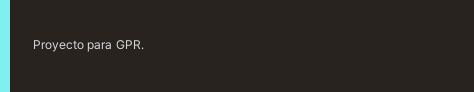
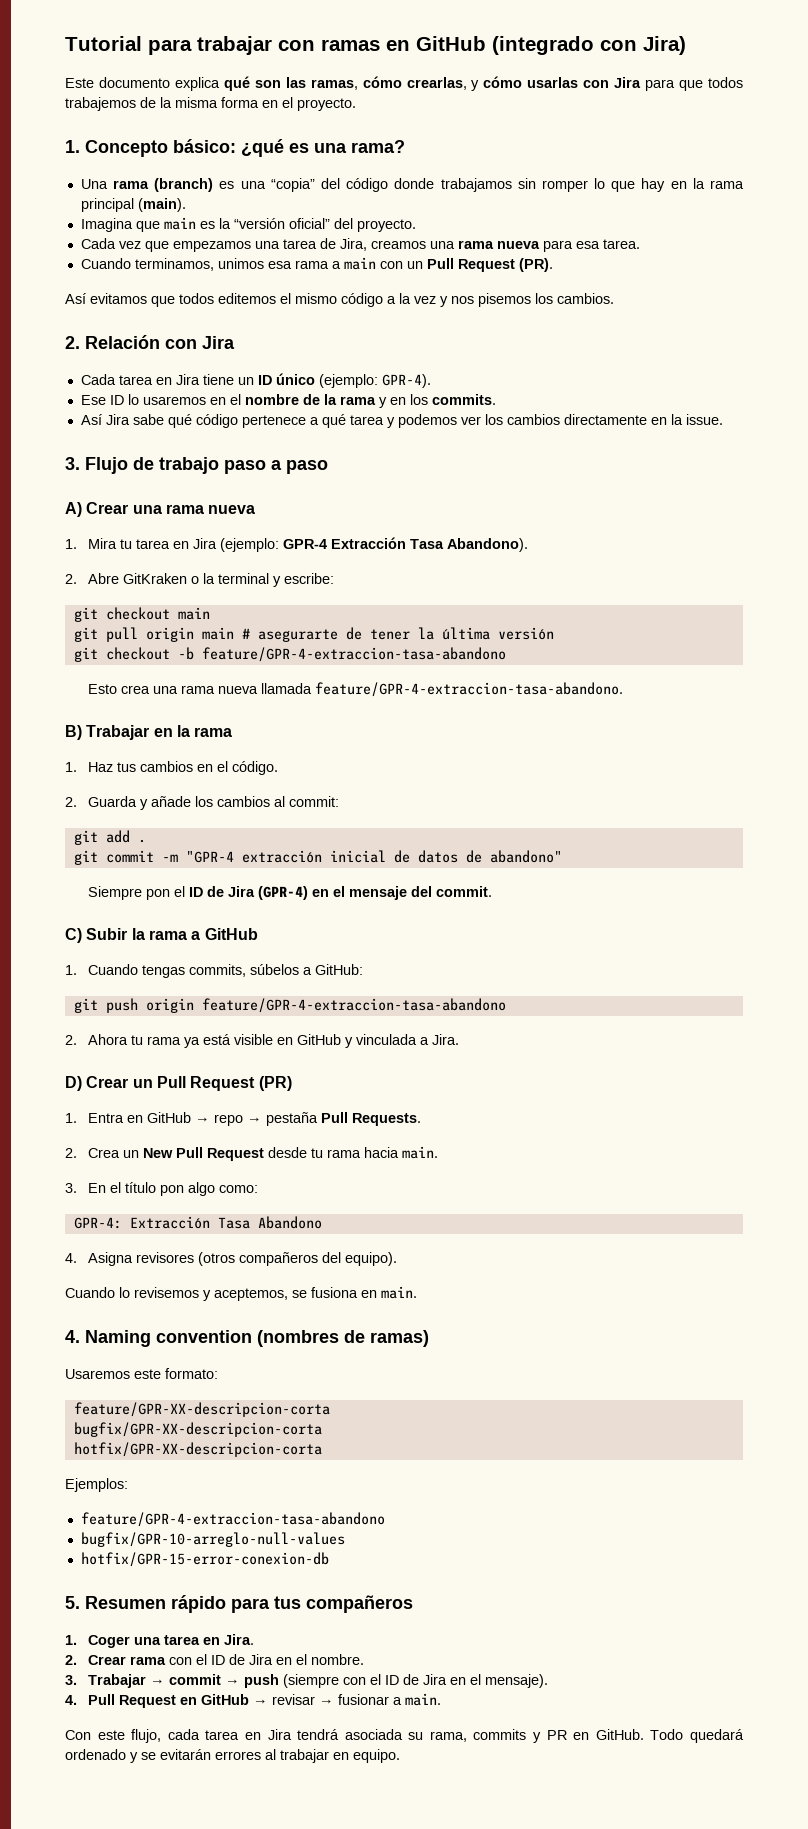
[33,40,144,52] Proyecto para GPR. -> [65,36,686,55] [65,76,743,91] [65,97,356,111] [65,139,405,157] [80,178,744,192] [80,198,186,212] [80,217,416,232] [80,238,640,252] [80,257,553,272] [65,293,614,307] [65,335,235,349] [80,373,431,388] [80,394,496,408] [80,414,723,428] [65,457,328,474] [65,502,256,517] [65,537,529,552] [65,573,335,587] [73,607,210,622] [73,627,554,642] [73,647,506,662] [88,682,624,697] [65,725,233,740] [65,761,279,775] [65,796,340,810] [73,830,146,845] [73,850,562,865] [88,886,493,900] [65,928,258,943] [65,964,364,978] [73,998,506,1013] [65,1034,460,1048] [65,1076,292,1091] [65,1112,422,1126] [65,1146,439,1161] [65,1182,259,1196] [73,1216,322,1229] [65,1252,398,1266] [65,1286,417,1301] [65,1330,429,1347] [65,1368,218,1379] [73,1402,330,1417] [73,1422,322,1437] [73,1442,322,1457] [65,1478,128,1492] [80,1512,385,1527] [80,1532,345,1547] [80,1552,329,1567] [65,1595,413,1613] [65,1634,255,1648] [65,1654,365,1665] [65,1674,549,1688] [65,1693,442,1708] [65,1729,744,1743] [65,1749,400,1763] Tutorial para trabajar con ramas en GitHub (integrado con Jira) // Este documento explica qué son las ramas, cómo crearlas, y cómo usarlas con Jira para que todos trabajemos de la misma forma en el proyecto. // 1. Concepto básico: ¿qué es una rama? // Una rama (branch) es una “copia” del código donde trabajamos sin romper lo que hay en la rama principal (main). // Imagina que main es la “versión oficial” del proyecto. // Cada vez que empezamos una tarea de Jira, creamos una rama nueva para esa tarea. // Cuando terminamos, unimos esa rama a main con un Pull Request (PR). // Así evitamos que todos editemos el mismo código a la vez y nos pisemos los cambios. // 2. Relación con Jira // Cada tarea en Jira tiene un ID único (ejemplo: GPR-4). // Ese ID lo usaremos en el nombre de la rama y en los commits. // Así Jira sabe qué código pertenece a qué tarea y podemos ver los cambios directamente en la issue. // 3. Flujo de trabajo paso a paso // A) Crear una rama nueva // 1. Mira tu tarea en Jira (ejemplo: GPR-4 Extracción Tasa Abandono). // 2. Abre GitKraken o la terminal y escribe: // git checkout main // git pull origin main # asegurarte de tener la última versión // git checkout -b feature/GPR-4-extraccion-tasa-abandono // Esto crea una rama nueva llamada feature/GPR-4-extraccion-tasa-abandono. // B) Trabajar en la rama // 1. Haz tus cambios en el código. // 2. Guarda y añade los cambios al commit: // git add . // git commit -m "GPR-4 extracción inicial de datos de abandono" // Siempre pon el ID de Jira (GPR-4) en el mensaje del commit. // C) Subir la rama a GitHub // 1. Cuando tengas commits, súbelos a GitHub: // git push origin feature/GPR-4-extraccion-tasa-abandono // 2. Ahora tu rama ya está visible en GitHub y vinculada a Jira. // D) Crear un Pull Request (PR) // 1. Entra en GitHub → repo → pestaña Pull Requests. // 2. Crea un New Pull Request desde tu rama hacia main. // 3. En el título pon algo como: // GPR-4: Extracción Tasa Abandono // 4. Asigna revisores (otros compañeros del equipo). // Cuando lo revisemos y aceptemos, se fusiona en main. // 4. Naming convention (nombres de ramas) // Usaremos este formato: // feature/GPR-XX-descripcion-corta // bugfix/GPR-XX-descripcion-corta // hotfix/GPR-XX-descripcion-corta // Ejemplos: // feature/GPR-4-extraccion-tasa-abandono // bugfix/GPR-10-arreglo-null-values // hotfix/GPR-15-error-conexion-db // 5. Resumen rápido para tus compañeros // 1. Coger una tarea en Jira. // 2. Crear rama con el ID de Jira en el nombre. // 3. Trabajar → commit → push (siempre con el ID de Jira en el mensaje). // 4. Pull Request en GitHub → revisar → fusionar a main. // Con este flujo, cada tarea en Jira tendrá asociada su rama, commits y PR en GitHub. Todo quedará ordenado y se evitarán errores al trabajar en equipo.

